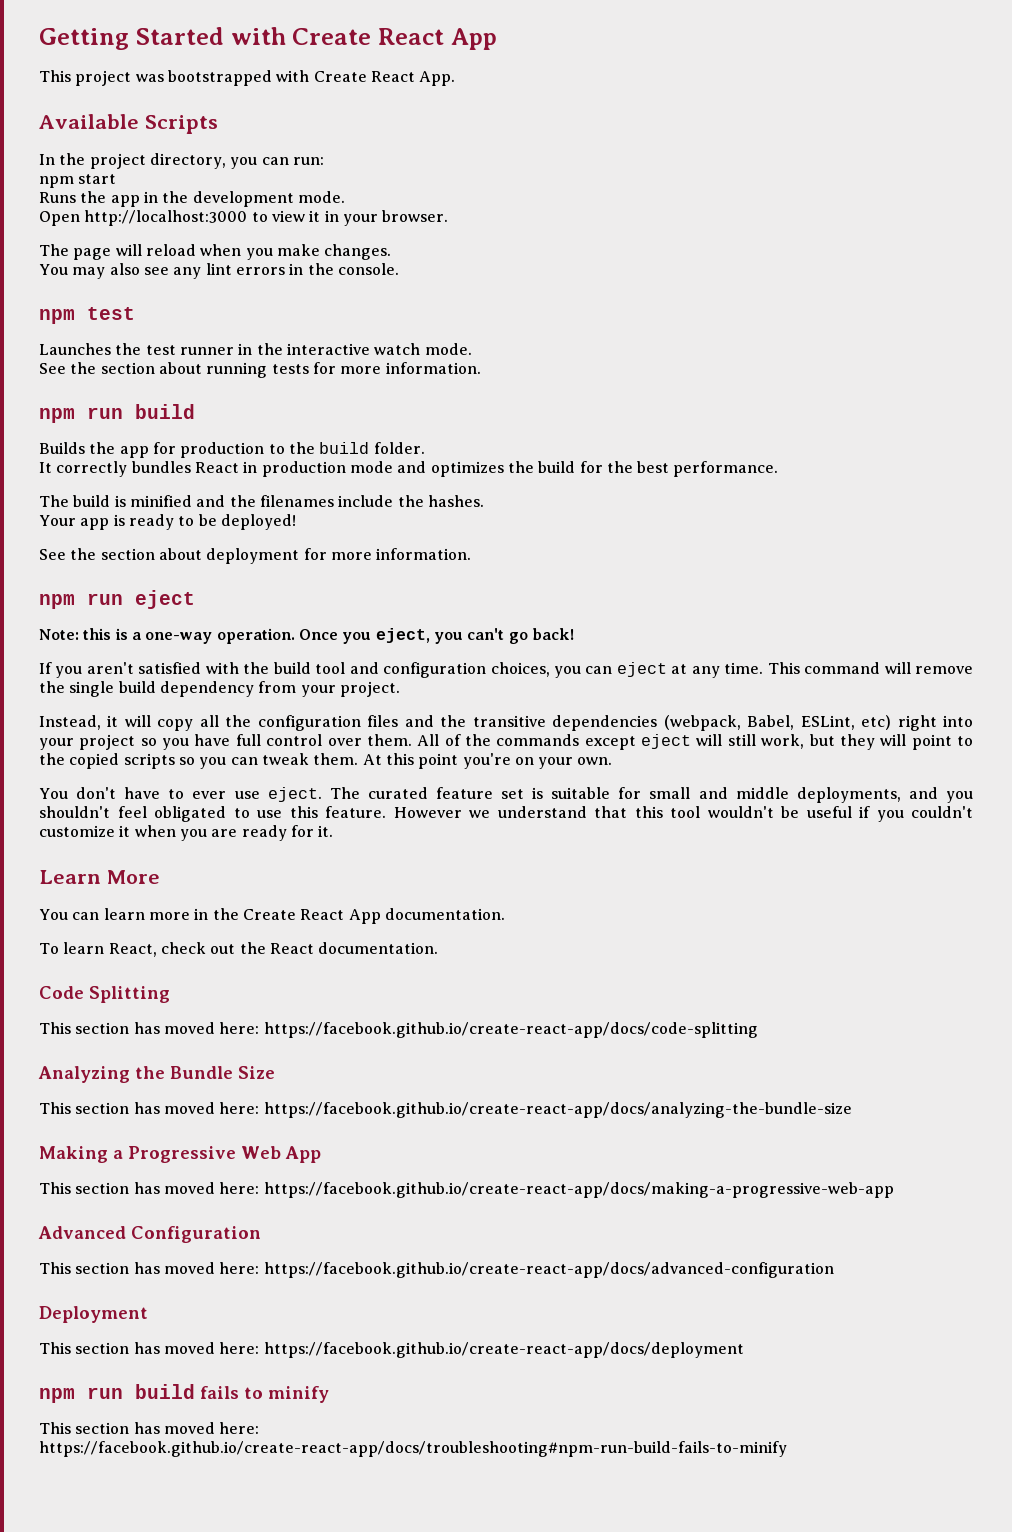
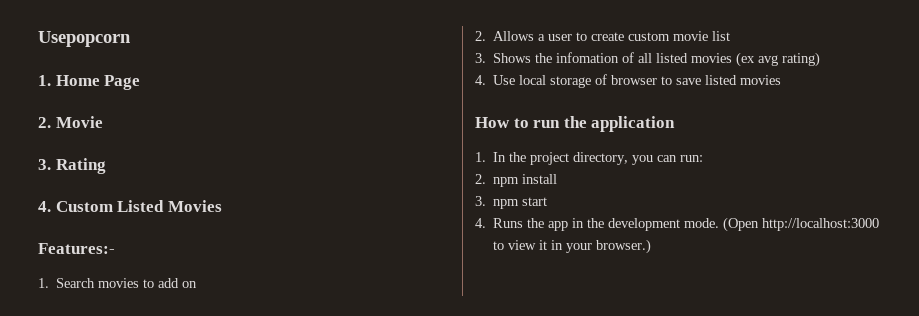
[39,27,497,50] [39,70,456,86] [39,114,218,134] Getting Started with Create React App // This project was bootstrapped with Create React App. // Available Scripts // -> [38,31,131,47] [38,75,141,90] [38,116,103,128] [38,158,106,174] [38,200,222,212] [38,243,115,254] [38,278,198,288] [475,31,731,41] [475,52,821,67] [475,74,782,88] [475,116,676,132] [475,152,486,162] Usepopcorn // 1. Home Page // 2. Movie // 3. Rating // 4. Custom Listed Movies // Features:- // 1. Search movies to add on // 2. Allows a user to create custom movie list // 3. Shows the infomation of all listed movies (ex avg rating) // 4. Use local storage of browser to save listed movies // How to run the application // 1.
(324, 161) none -> [475,174,558,187] [475,196,486,206] 2. npm install // 3.
(117, 179) none -> [475,218,486,228] 4.
[39,211,80,226] // Open -> [723,217,760,232] (Open
[382,210,449,222] [39,244,392,260] [39,263,399,279] [39,307,135,324] [39,343,472,355] [39,362,481,378] [39,404,195,423] [39,442,425,458] [39,461,779,477] [39,495,484,507] [39,514,296,530] [39,548,472,564] [39,590,195,609] [39,628,574,644] [39,662,974,678] [39,681,400,697] [39,715,974,731] [39,734,974,750] [39,753,613,769] [39,787,974,803] [39,806,973,822] [39,825,334,841] [39,870,160,884] [39,908,505,924] [39,942,439,957] [39,986,170,1003] [39,1022,758,1038] [38,1066,275,1083] [39,1102,852,1118] [39,1146,321,1163] [39,1182,894,1198] [38,1226,261,1243] [39,1262,834,1278] [39,1306,148,1323] [39,1342,744,1358] [39,1384,329,1403] [39,1422,260,1434] [39,1441,787,1457] browser. // The page will reload when you make changes. // You may also see any lint errors in the console. // npm test // Launches the test runner in the interactive watch mode. // See the section about running tests for more information. // npm run build // Builds the app for production to the build folder. // It correctly bundles React in production mode and optimizes the build for the best performance. // The build is minified and the filenames include the hashes. // Your app is ready to be deployed! // See the section about deployment for more information. // npm run eject // Note: this is a one-way operation. Once you eject, you can't go back! // If you aren't satisfied with the build tool and configuration choices, you can eject at any time. This command will remove the single build dependency from your project. // Instead, it will copy all the configuration files and the transitive dependencies (webpack, Babel, ESLint, etc) right into your project so you have full control over them. All of the commands except eject will still work, but they will point to the copied scripts so you can tweak them. At this point you're on your own. // You don't have to ever use eject. The curated feature set is suitable for small and middle deployments, and you shouldn't feel obligated to use this feature. However we understand that this tool wouldn't be useful if you couldn't customize it when you are ready for it. // Learn More // You can learn more in the Create React App documentation. // To learn React, check out the React documentation. // Code Splitting // This section has moved here: https://facebook.github.io/create-react-app/docs/code-splitting // Analyzing the Bundle Size // This section has moved here: https://facebook.github.io/create-react-app/docs/analyzing-the-bundle-size // Making a Progressive Web App // This section has moved here: https://facebook.github.io/create-react-app/docs/making-a-progressive-web-app // Advanced Configuration // This section has moved here: https://facebook.github.io/create-react-app/docs/advanced-configuration // Deployment // This section has moved here: https://facebook.github.io/create-react-app/docs/deployment // npm run build fails to minify // This section has moved here: https://facebook.github.io/create-react-app/docs/troubleshooting#npm-run-build-fails-to-minify -> [596,239,652,254] browser.)

